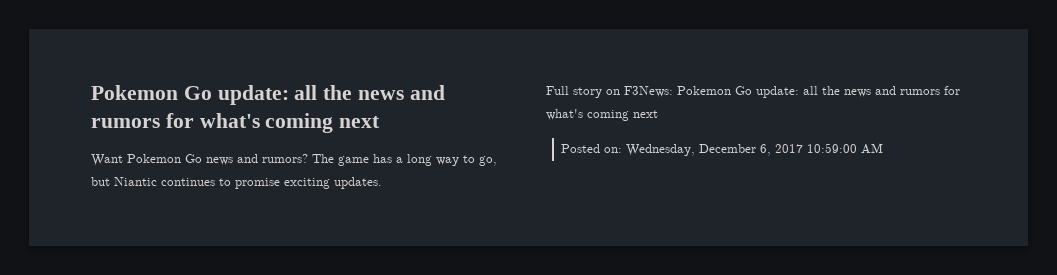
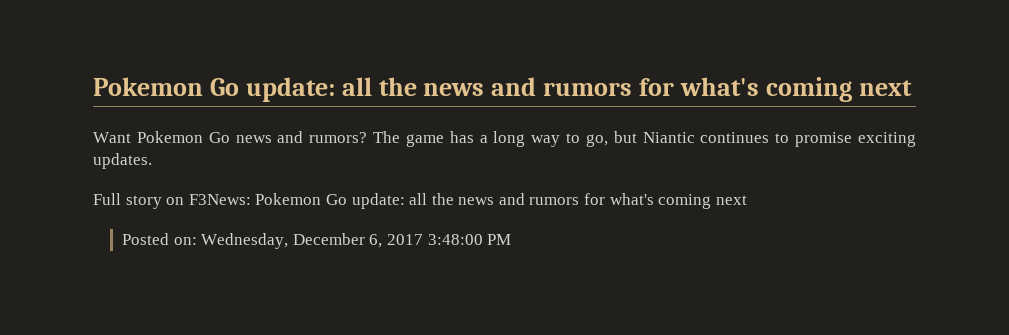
[806,143,883,154] 10:59:00 AM -> [427,234,512,245] 3:48:00 PM

